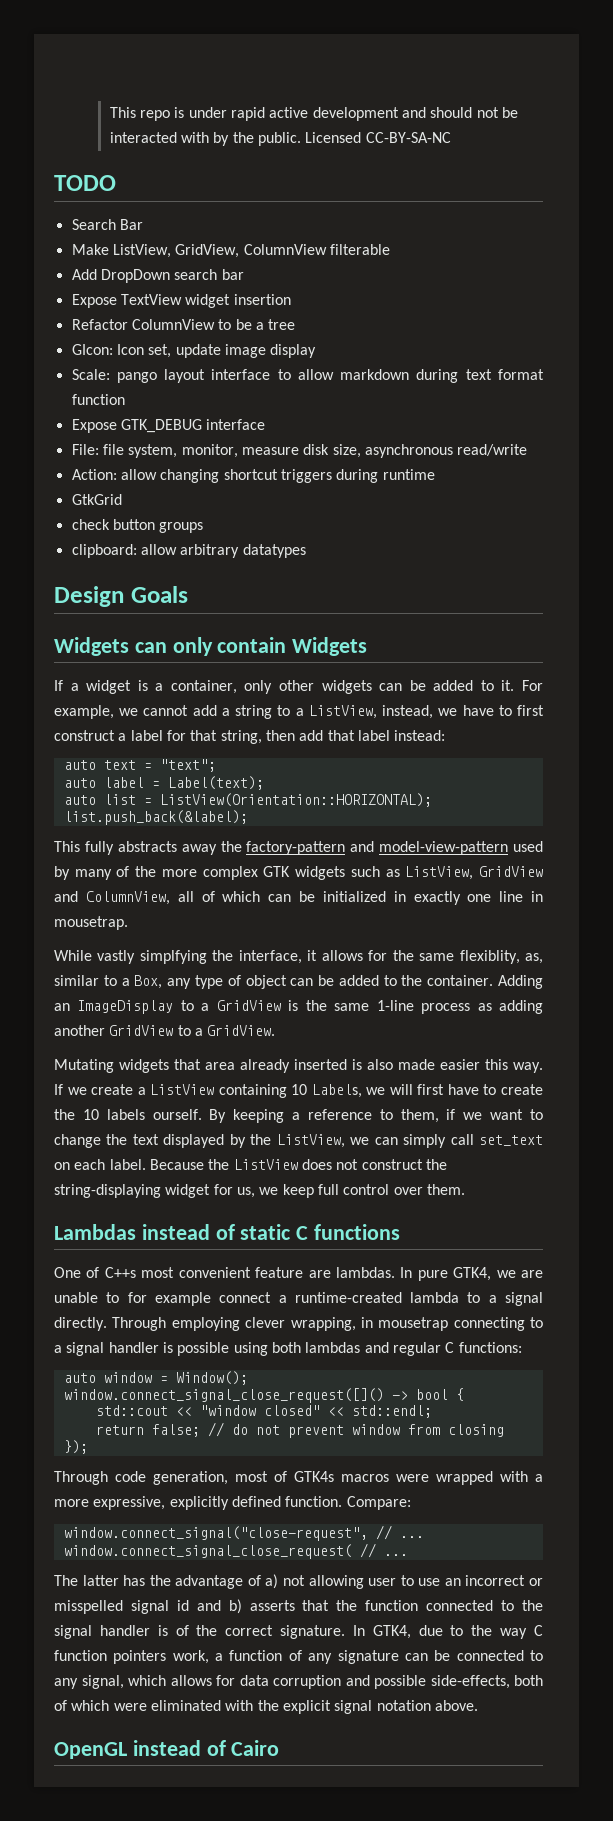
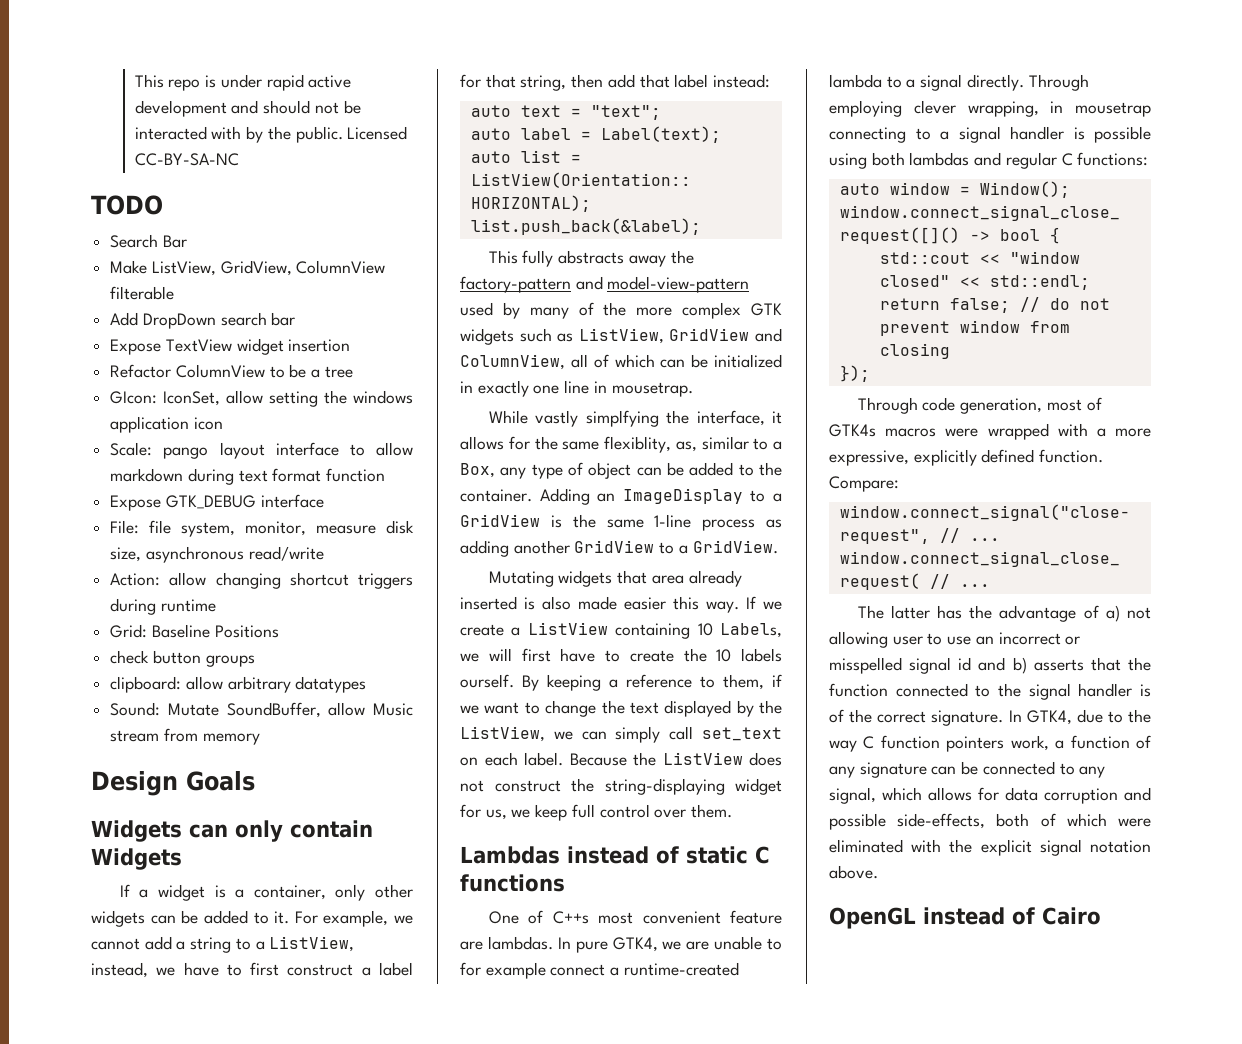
[116,344,317,358] Icon set, update image display -> [163,390,413,407] [110,416,223,433] IconSet, allow setting the windows application icon
[71,494,122,505] GtkGrid -> [110,624,279,638] Grid: Baseline Positions
(306, 551) none -> [110,702,413,718] [110,728,260,745] // Sound: Mutate SoundBuffer, allow Music stream from memory

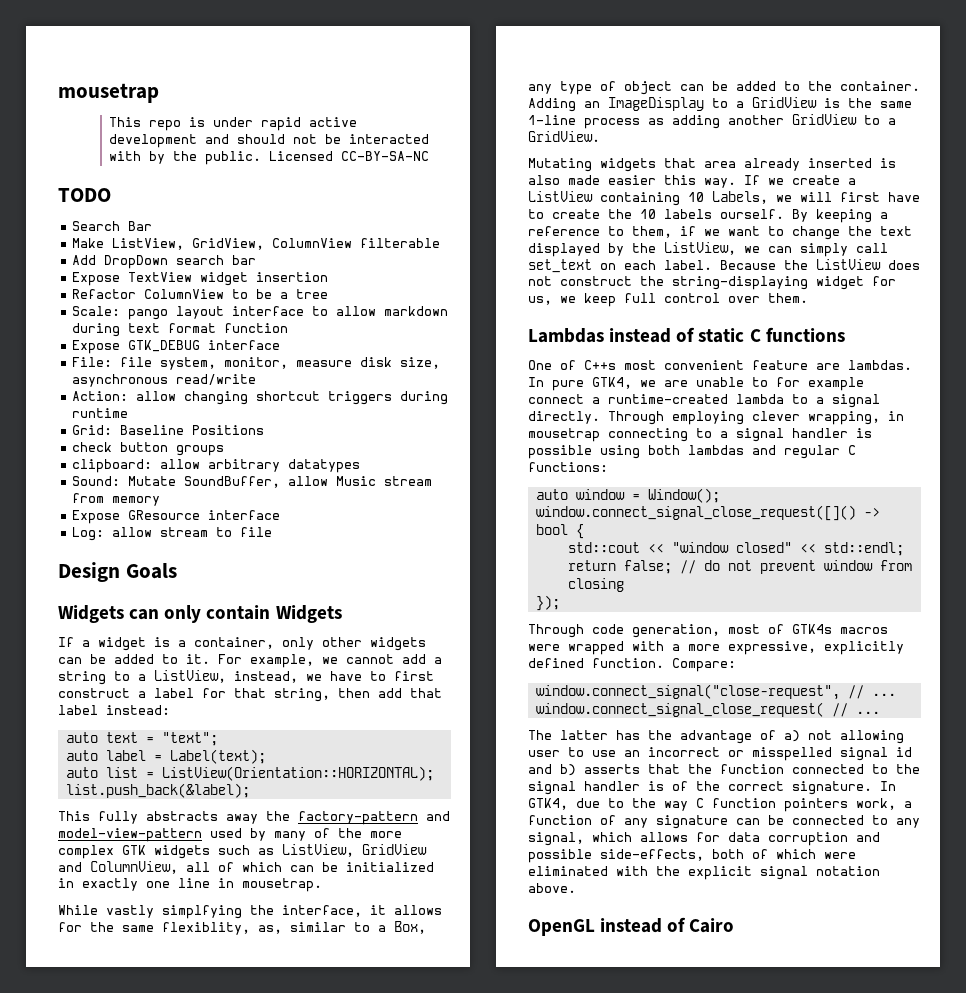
(134, 81) none -> [58,83,159,103] mousetrap //
[110,390,413,407] [110,416,223,433] // GIcon: IconSet, allow setting the windows application icon -> (329, 294) none
(260, 739) none -> [72,510,281,524] [72,527,273,541] // Expose GResource interface // Log: allow stream to file

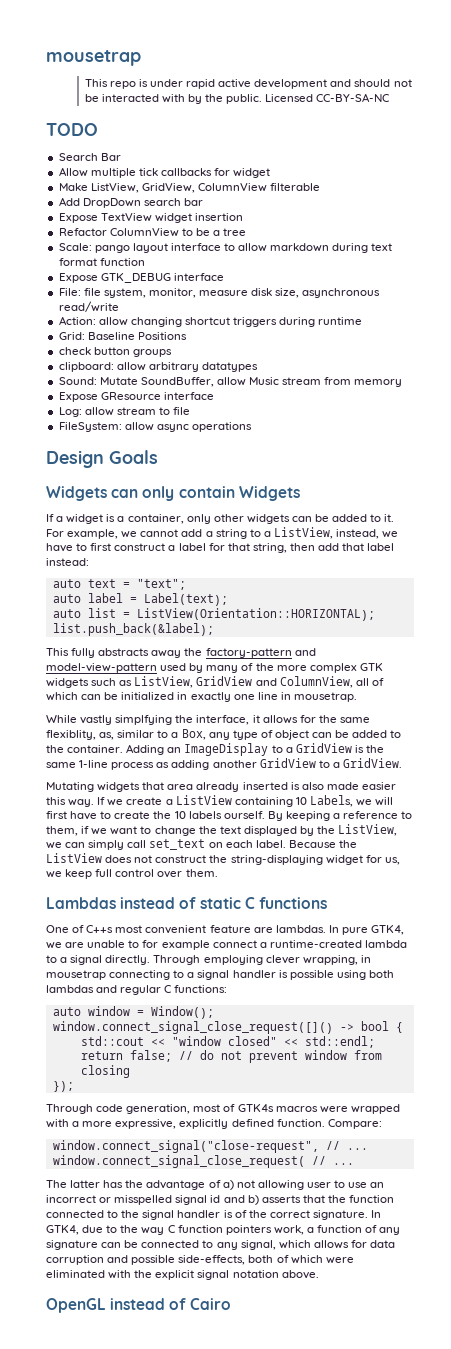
(153, 226) none -> [58,167,271,178] // Allow multiple tick callbacks for widget
(273, 532) none -> [58,422,252,432] // FileSystem: allow async operations

